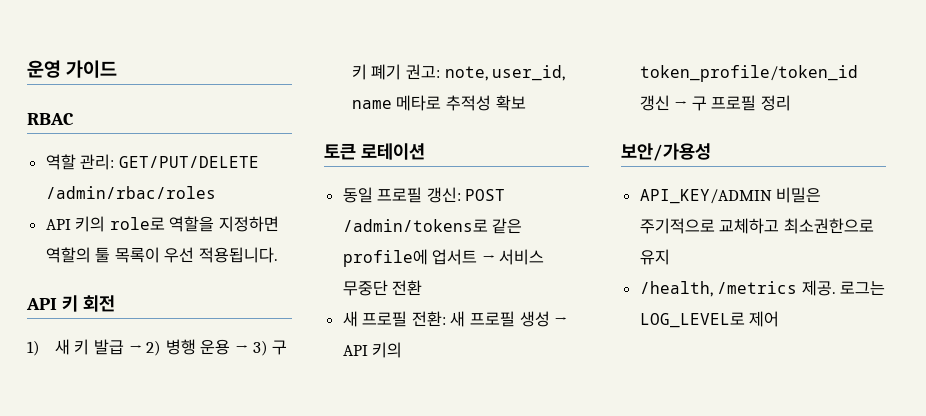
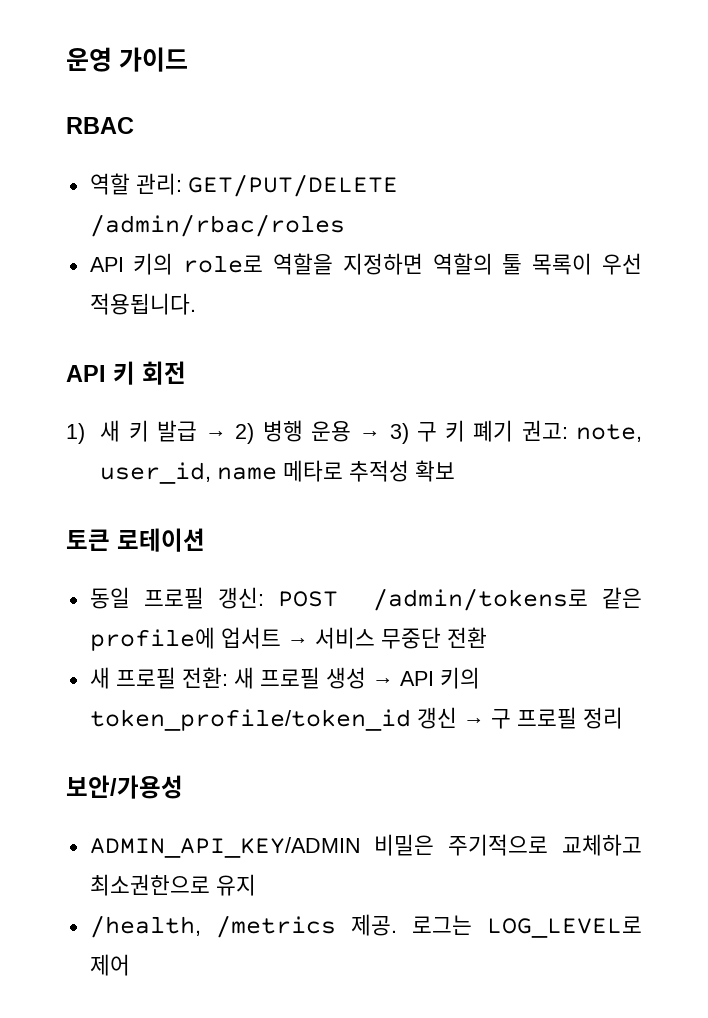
[639,189,772,204] API_KEY/ADMIN -> [89,837,361,858] ADMIN_API_KEY/ADMIN

